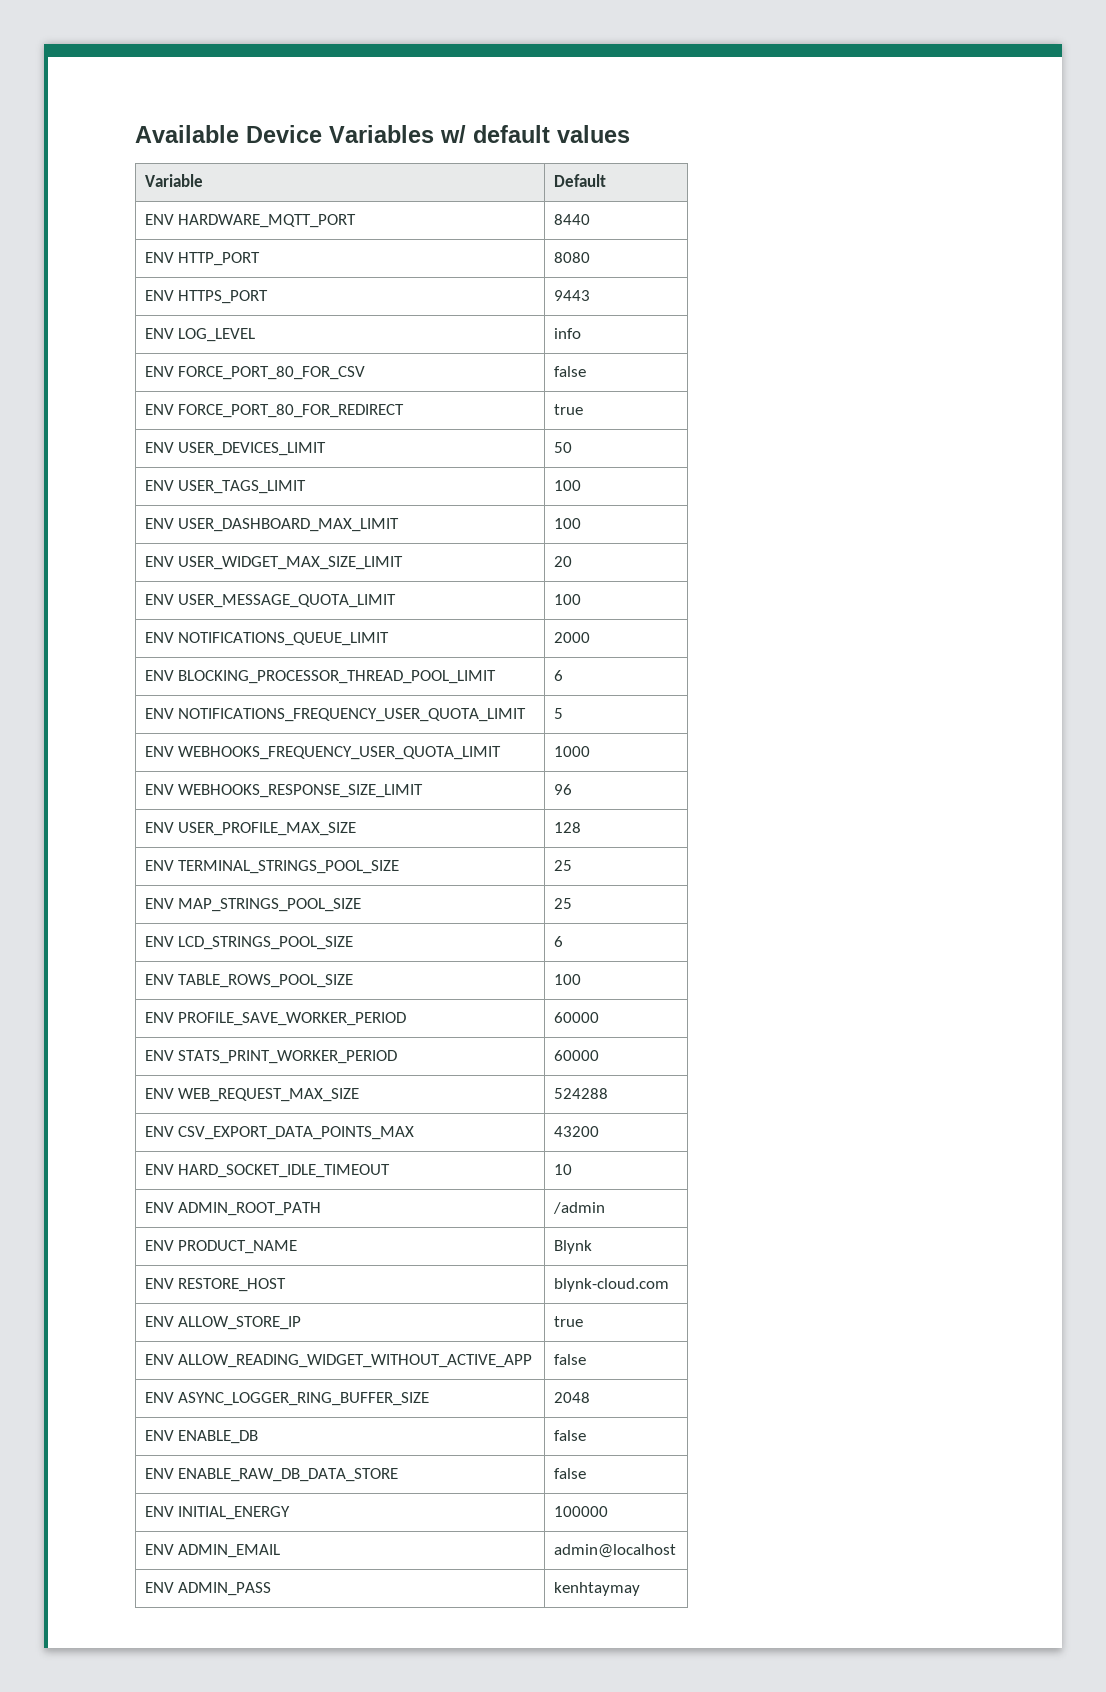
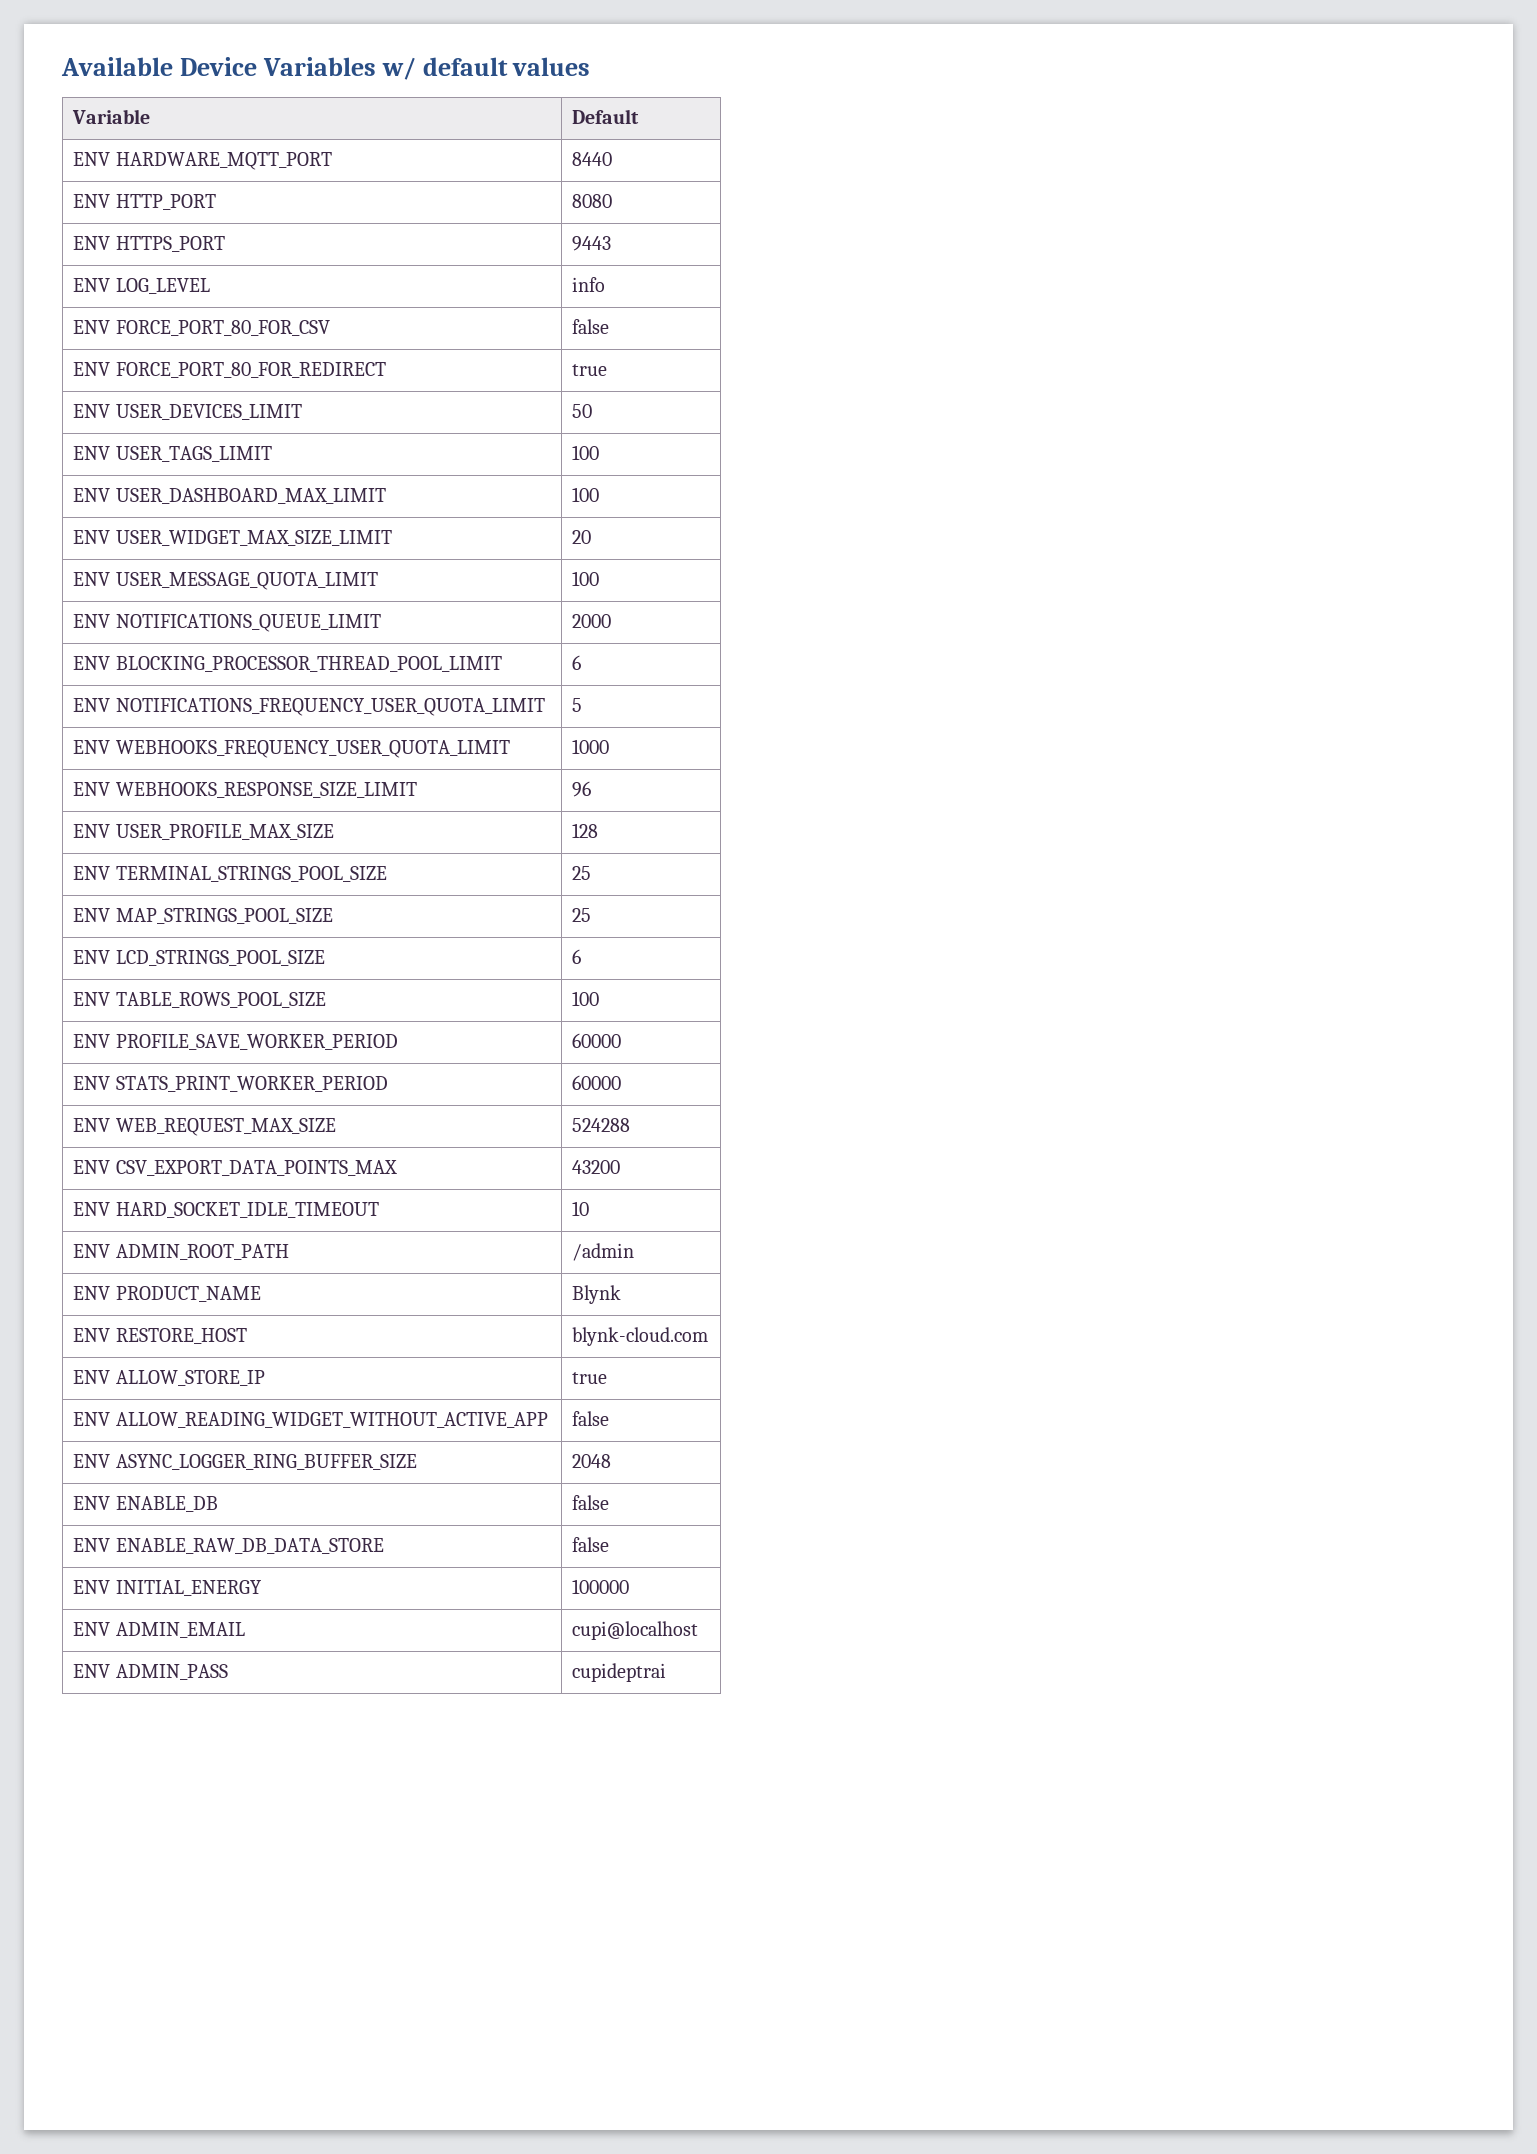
[553,1544,676,1558] admin@localhost -> [572,1621,699,1640] cupi@localhost
[553,1582,640,1596] kenhtaymay -> [572,1663,667,1682] cupideptrai

